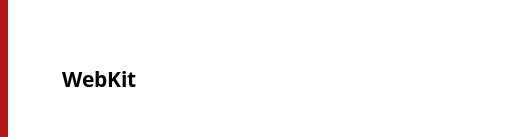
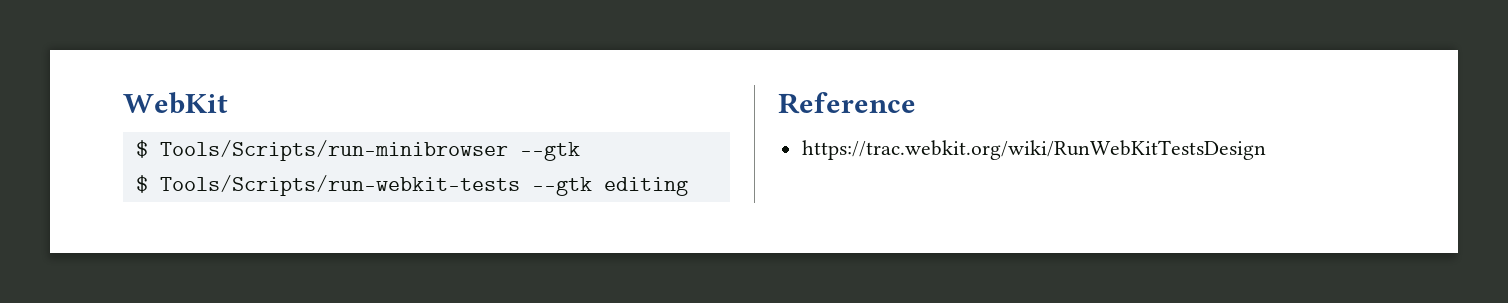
(136, 79) none -> [135,140,580,161] [135,175,688,196] [778,92,916,114] [801,140,1266,160] // $ Tools/Scripts/run-minibrowser --gtk // $ Tools/Scripts/run-webkit-tests --gtk editing // Reference // https://trac.webkit.org/wiki/RunWebKitTestsDesign

